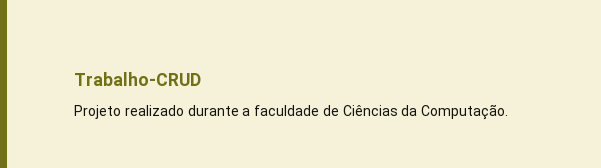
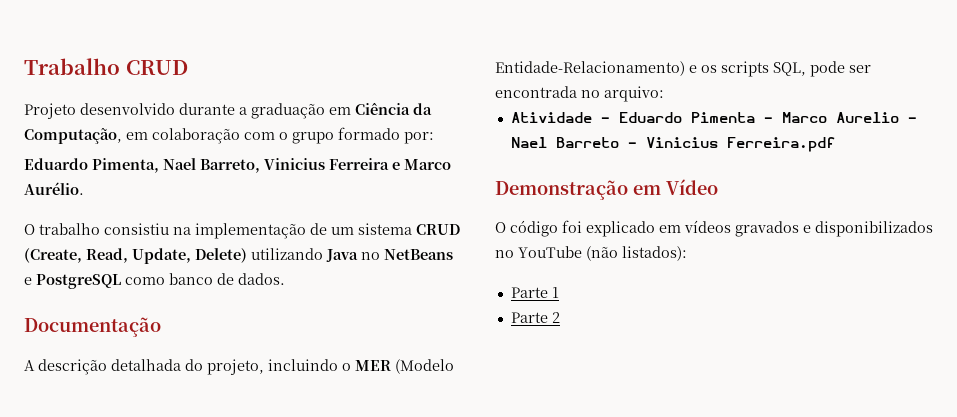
[74,72,201,86] Trabalho-CRUD -> [24,58,188,75] Trabalho CRUD
[124,105,184,116] realizado -> [80,103,175,115] desenvolvido
[254,104,509,120] faculdade de Ciências da Computação. -> [251,102,432,119] [24,127,434,144] [24,158,451,173] [24,182,84,195] [24,223,460,239] [24,248,453,264] [24,273,285,289] [24,317,161,337] [24,359,454,375] [495,61,871,77] [495,86,664,102] [510,112,917,123] [510,137,835,152] [495,179,718,200] [495,220,933,237] [495,246,687,261] [510,287,559,298] [510,312,560,323] graduação em Ciência da Computação, em colaboração com o grupo formado por: // Eduardo Pimenta, Nael Barreto, Vinicius Ferreira e Marco Aurélio. // O trabalho consistiu na implementação de um sistema CRUD (Create, Read, Update, Delete) utilizando Java no NetBeans e PostgreSQL como banco de dados. // Documentação // A descrição detalhada do projeto, incluindo o MER (Modelo Entidade-Relacionamento) e os scripts SQL, pode ser encontrada no arquivo: // Atividade - Eduardo Pimenta - Marco Aurelio - Nael Barreto - Vinicius Ferreira.pdf // Demonstração em Vídeo // O código foi explicado em vídeos gravados e disponibilizados no YouTube (não listados): // Parte 1 // Parte 2

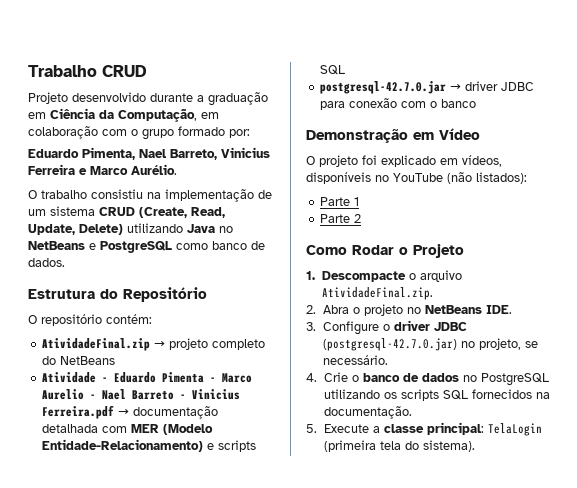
[24,317,161,337] [24,359,454,375] [495,61,871,77] [495,86,664,102] Documentação // A descrição detalhada do projeto, incluindo o MER (Modelo Entidade-Relacionamento) e os scripts SQL, pode ser encontrada no arquivo: -> [28,287,207,302] [28,314,152,326] [42,338,266,351] [42,356,116,365] Estrutura do Repositório // O repositório contém: // AtividadeFinal.zip → projeto completo do NetBeans
(835, 144) none -> [118,406,219,419] [42,424,214,435] [42,439,257,452] [320,65,346,75] [320,81,535,94] [320,98,477,110] → documentação detalhada com MER (Modelo Entidade-Relacionamento) e scripts SQL // postgresql-42.7.0.jar → driver JDBC para conexão com o banco
[510,220,558,237] código -> [319,155,358,167] projeto
[684,220,933,237] vídeos gravados e disponibilizados -> [462,155,502,167] [306,172,371,184] vídeos, disponíveis
(560, 317) none -> [306,244,464,258] [306,270,463,282] [322,287,434,300] [306,304,512,316] [306,320,467,335] [322,338,538,351] [322,355,388,365] [306,372,549,386] [323,389,550,401] [323,406,412,419] [306,422,542,436] [323,440,475,452] // Como Rodar o Projeto // 1. Descompacte o arquivo AtividadeFinal.zip. // 2. Abra o projeto no NetBeans IDE. // 3. Configure o driver JDBC (postgresql-42.7.0.jar) no projeto, se necessário. // 4. Crie o banco de dados no PostgreSQL utilizando os scripts SQL fornecidos na documentação. // 5. Execute a classe principal: TelaLogin (primeira tela do sistema).

